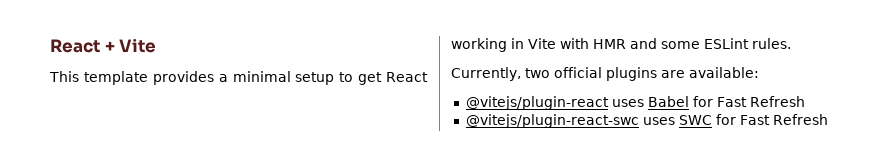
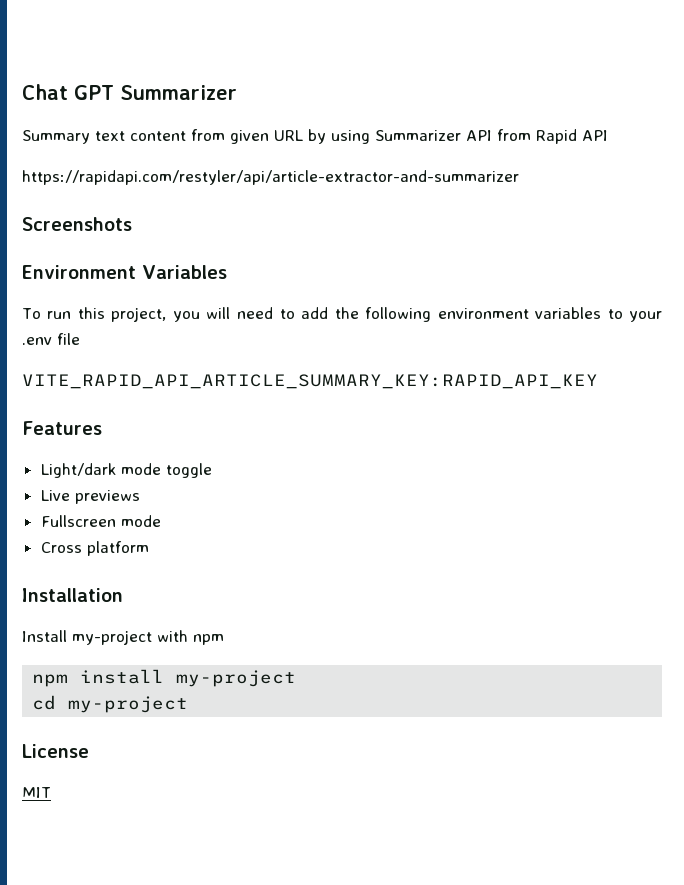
[50,38,157,53] [49,71,428,85] [451,38,791,52] [451,67,759,81] [465,96,805,110] [465,114,828,128] React + Vite // This template provides a minimal setup to get React working in Vite with HMR and some ESLint rules. // Currently, two official plugins are available: // @vitejs/plugin-react uses Babel for Fast Refresh // @vitejs/plugin-react-swc uses SWC for Fast Refresh -> [22,84,237,100] [22,129,608,144] [22,170,519,185] [22,217,132,231] [22,265,227,279] [22,307,662,322] [22,333,80,345] [22,374,598,389] [22,421,102,435] [40,463,212,478] [40,490,140,504] [40,515,161,527] [40,541,149,556] [22,588,123,602] [22,630,224,645] [32,669,297,687] [32,695,189,713] [22,744,89,758] [22,787,51,798] Chat GPT Summarizer // Summary text content from given URL by using Summarizer API from Rapid API // https://rapidapi.com/restyler/api/article-extractor-and-summarizer // Screenshots // Environment Variables // To run this project, you will need to add the following environment variables to your .env file // VITE_RAPID_API_ARTICLE_SUMMARY_KEY:RAPID_API_KEY // Features // Light/dark mode toggle // Live previews // Fullscreen mode // Cross platform // Installation // Install my-project with npm // npm install my-project // cd my-project // License // MIT

